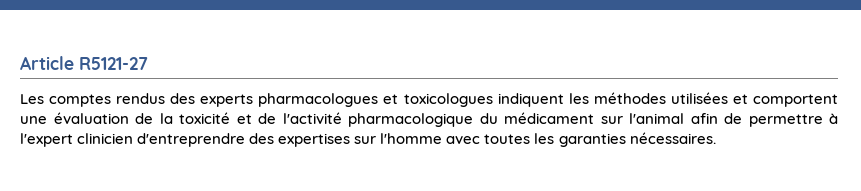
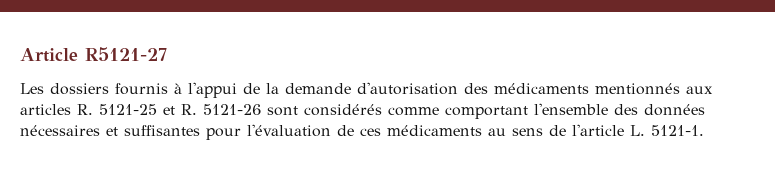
[49,92,839,107] [20,112,838,127] [20,132,716,147] comptes rendus des experts pharmacologues et toxicologues indiquent les méthodes utilisées et comportent une évaluation de la toxicité et de l'activité pharmacologique du médicament sur l'animal afin de permettre à l'expert clinicien d'entreprendre des expertises sur l'homme avec toutes les garanties nécessaires. -> [50,82,713,98] [20,103,705,119] [20,124,704,140] dossiers fournis à l'appui de la demande d'autorisation des médicaments mentionnés aux articles R. 5121-25 et R. 5121-26 sont considérés comme comportant l'ensemble des données nécessaires et suffisantes pour l'évaluation de ces médicaments au sens de l'article L. 5121-1.

